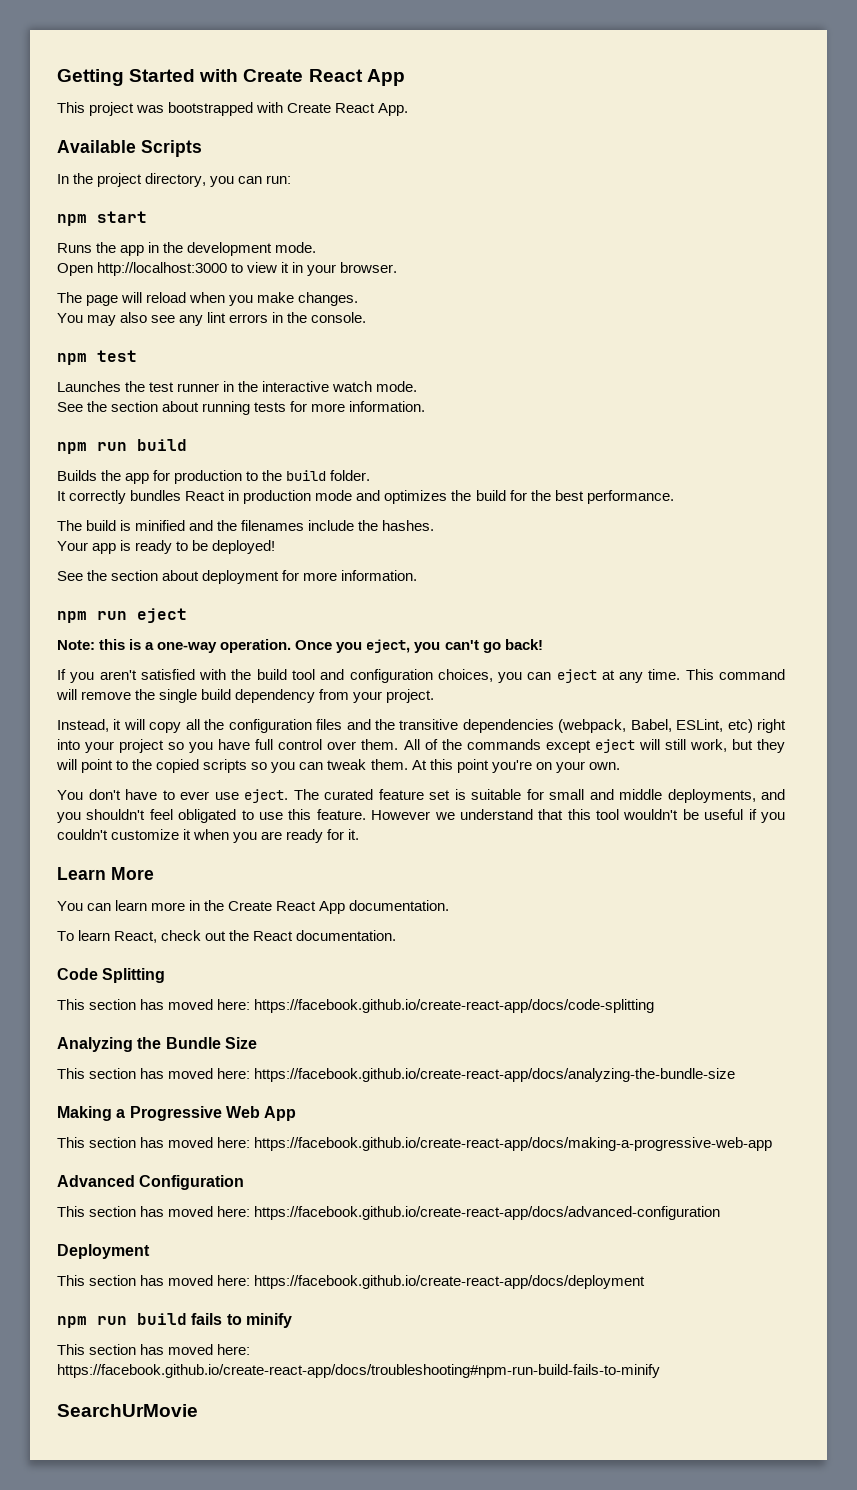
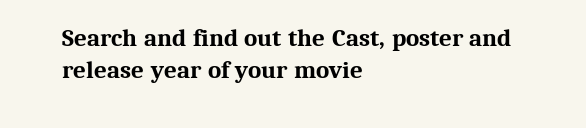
[57,69,405,86] [57,102,409,116] [57,140,202,157] [57,173,292,187] [57,211,147,226] [57,242,317,256] [57,262,398,276] [57,292,359,306] [57,312,367,326] [57,350,137,365] [57,381,418,392] [57,401,426,415] [57,439,187,454] [57,470,371,484] [57,490,674,504] [57,520,435,531] [57,540,276,554] [57,570,418,584] [57,608,187,623] [57,639,543,653] [57,669,786,683] [56,689,435,703] [57,719,786,733] [57,739,785,753] [56,759,620,773] [57,789,785,803] [57,809,786,823] [57,829,360,843] [57,867,154,880] [57,900,450,914] [57,930,397,943] [57,968,166,983] [57,999,655,1013] [57,1037,257,1052] [57,1068,736,1082] [57,1106,297,1121] [57,1137,773,1151] [57,1175,245,1190] [57,1206,721,1220] [57,1244,150,1259] [57,1275,646,1289] [57,1313,292,1328] [57,1344,251,1355] [57,1364,660,1378] [57,1404,198,1417] Getting Started with Create React App // This project was bootstrapped with Create React App. // Available Scripts // In the project directory, you can run: // npm start // Runs the app in the development mode. // Open http://localhost:3000 to view it in your browser. // The page will reload when you make changes. // You may also see any lint errors in the console. // npm test // Launches the test runner in the interactive watch mode. // See the section about running tests for more information. // npm run build // Builds the app for production to the build folder. // It correctly bundles React in production mode and optimizes the build for the best performance. // The build is minified and the filenames include the hashes. // Your app is ready to be deployed! // See the section about deployment for more information. // npm run eject // Note: this is a one-way operation. Once you eject, you can't go back! // If you aren't satisfied with the build tool and configuration choices, you can eject at any time. This command will remove the single build dependency from your project. // Instead, it will copy all the configuration files and the transitive dependencies (webpack, Babel, ESLint, etc) right into your project so you have full control over them. All of the commands except eject will still work, but they will point to the copied scripts so you can tweak them. At this point you're on your own. // You don't have to ever use eject. The curated feature set is suitable for small and middle deployments, and you shouldn't feel obligated to use this feature. However we understand that this tool wouldn't be useful if you couldn't customize it when you are ready for it. // Learn More // You can learn more in the Create React App documentation. // To learn React, check out the React documentation. // Code Splitting // This section has moved here: https://facebook.github.io/create-react-app/docs/code-splitting // Analyzing the Bundle Size // This section has moved here: https://facebook.github.io/create-react-app/docs/analyzing-the-bundle-size // Making a Progressive Web App // This section has moved here: https://facebook.github.io/create-react-app/docs/making-a-progressive-web-app // Advanced Configuration // This section has moved here: https://facebook.github.io/create-react-app/docs/advanced-configuration // Deployment // This section has moved here: https://facebook.github.io/create-react-app/docs/deployment // npm run build fails to minify // This section has moved here: https://facebook.github.io/create-react-app/docs/troubleshooting#npm-run-build-fails-to-minify // SearchUrMovie -> [62,29,512,51] [62,61,363,83] Search and find out the Cast, poster and release year of your movie

